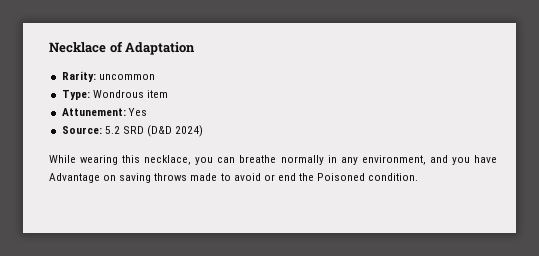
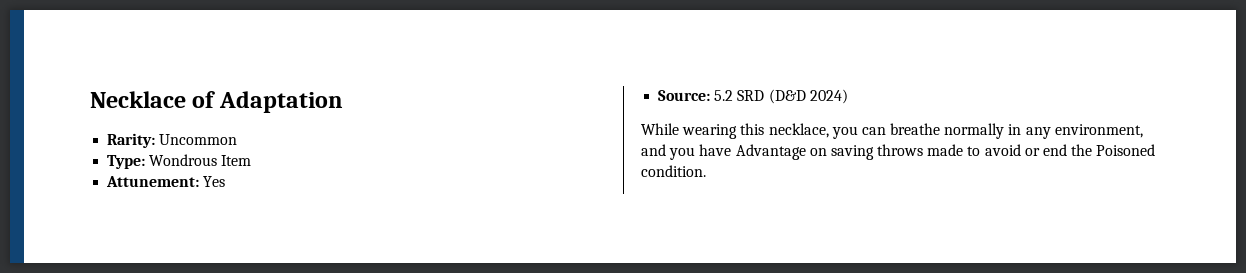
[98,74,155,80] uncommon -> [159,134,238,145] Uncommon
[146,90,168,98] item -> [221,155,252,166] Item

